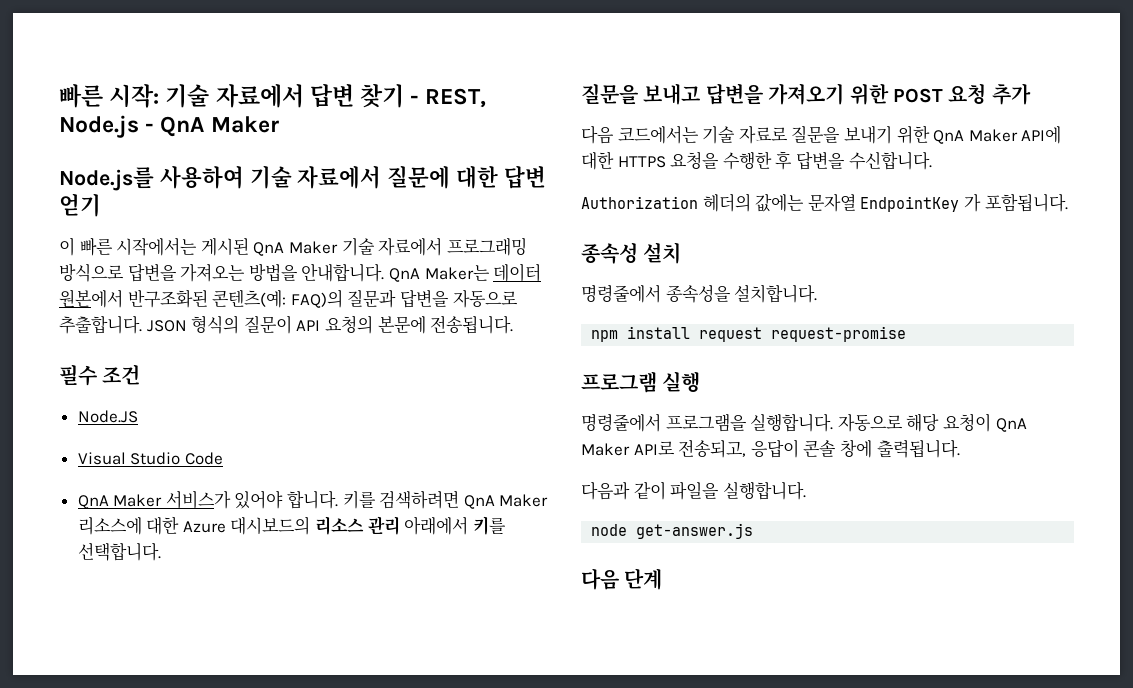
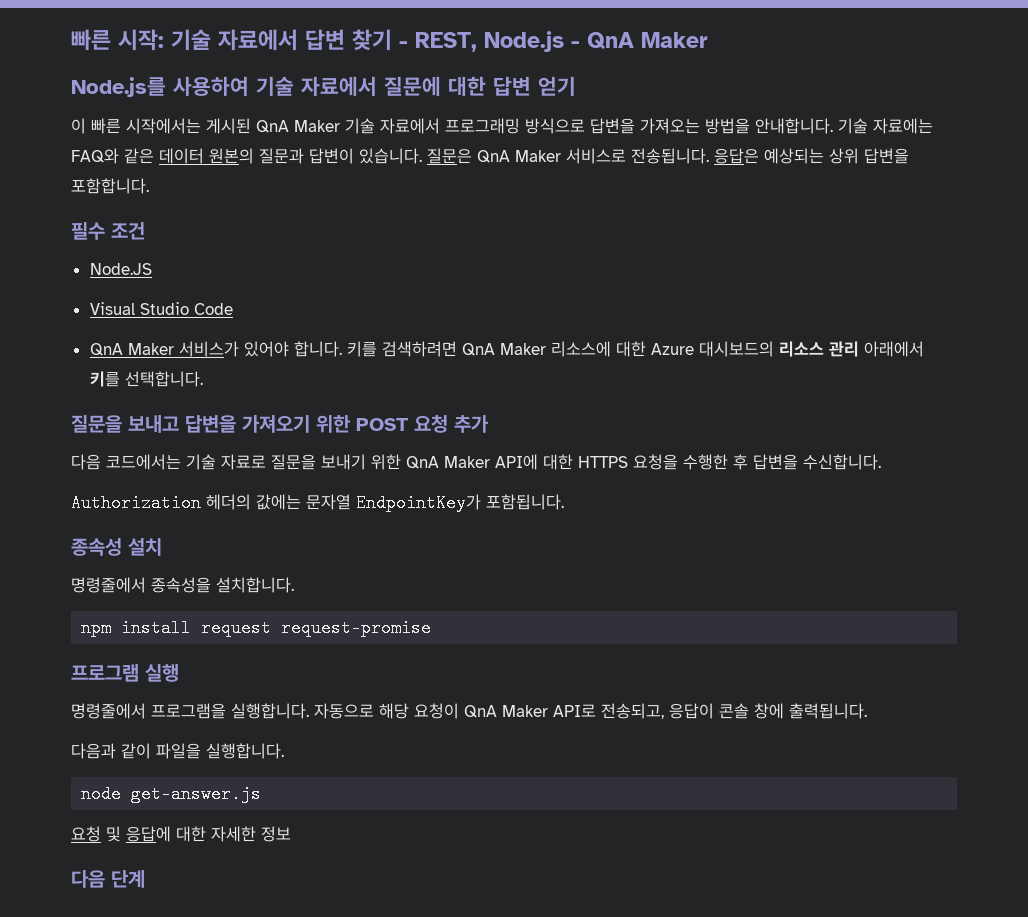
[388,263,542,282] [59,289,518,308] [59,315,514,334] QnA Maker는 데이터 원본에서 반구조화된 콘텐츠(예: FAQ)의 질문과 답변을 자동으로 추출합니다. JSON 형식의 질문이 API 요청의 본문에 전송됩니다. -> [838,118,933,134] [71,148,909,164] [71,178,149,194] 기술 자료에는 FAQ와 같은 데이터 원본의 질문과 답변이 있습니다. 질문은 QnA Maker 서비스로 전송됩니다. 응답은 예상되는 상위 답변을 포함합니다.
[860,194,981,212] EndpointKey 가 -> [356,494,481,512] EndpointKey가
(754, 531) none -> [71,826,291,842] // 요청 및 응답에 대한 자세한 정보

